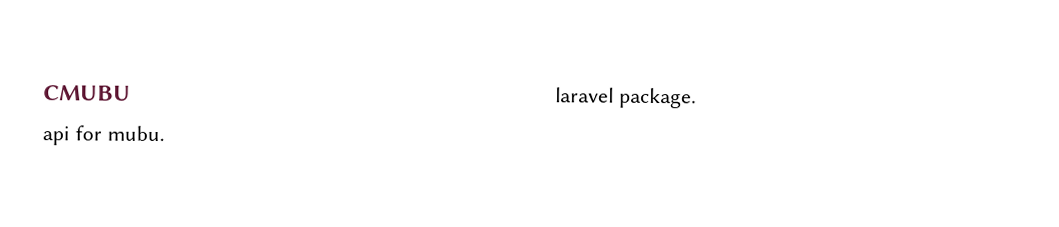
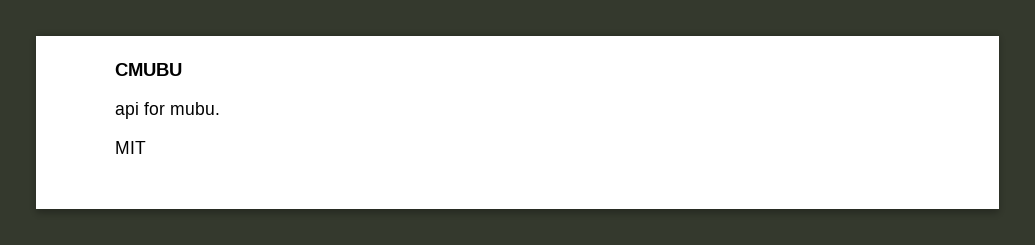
[555,87,697,109] laravel package. -> [115,141,146,154] MIT

